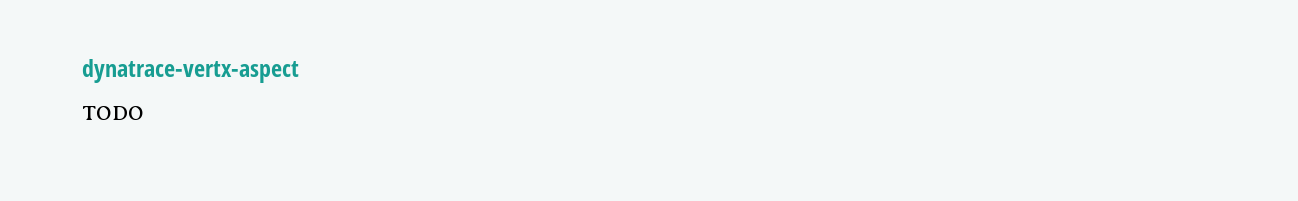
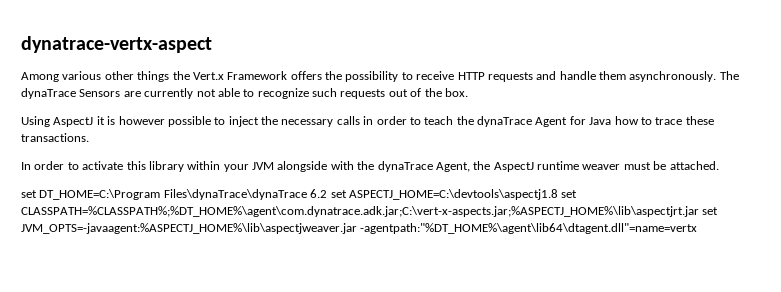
[82,106,144,120] TODO -> [21,71,739,82] [21,88,468,99] [21,116,714,127] [21,133,89,142] [21,161,719,172] [21,189,578,200] [21,206,719,217] [21,223,698,234] Among various other things the Vert.x Framework offers the possibility to receive HTTP requests and handle them asynchronously. The dynaTrace Sensors are currently not able to recognize such requests out of the box. // Using AspectJ it is however possible to inject the necessary calls in order to teach the dynaTrace Agent for Java how to trace these transactions. // In order to activate this library within your JVM alongside with the dynaTrace Agent, the AspectJ runtime weaver must be attached. // set DT_HOME=C:\Program Files\dynaTrace\dynaTrace 6.2 set ASPECTJ_HOME=C:\devtools\aspectj1.8 set CLASSPATH=%CLASSPATH%;%DT_HOME%\agent\com.dynatrace.adk.jar;C:\vert-x-aspects.jar;%ASPECTJ_HOME%\lib\aspectjrt.jar set JVM_OPTS=-javaagent:%ASPECTJ_HOME%\lib\aspectjweaver.jar -agentpath:"%DT_HOME%\agent\lib64\dtagent.dll"=name=vertx

